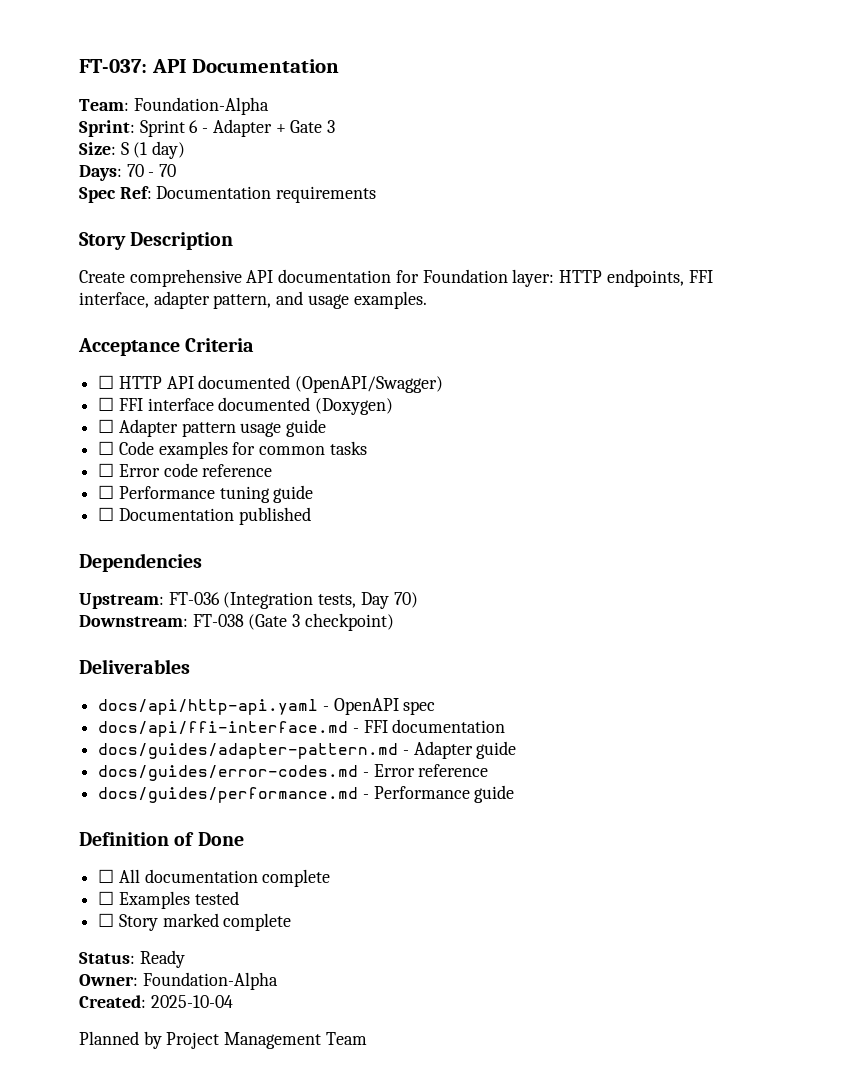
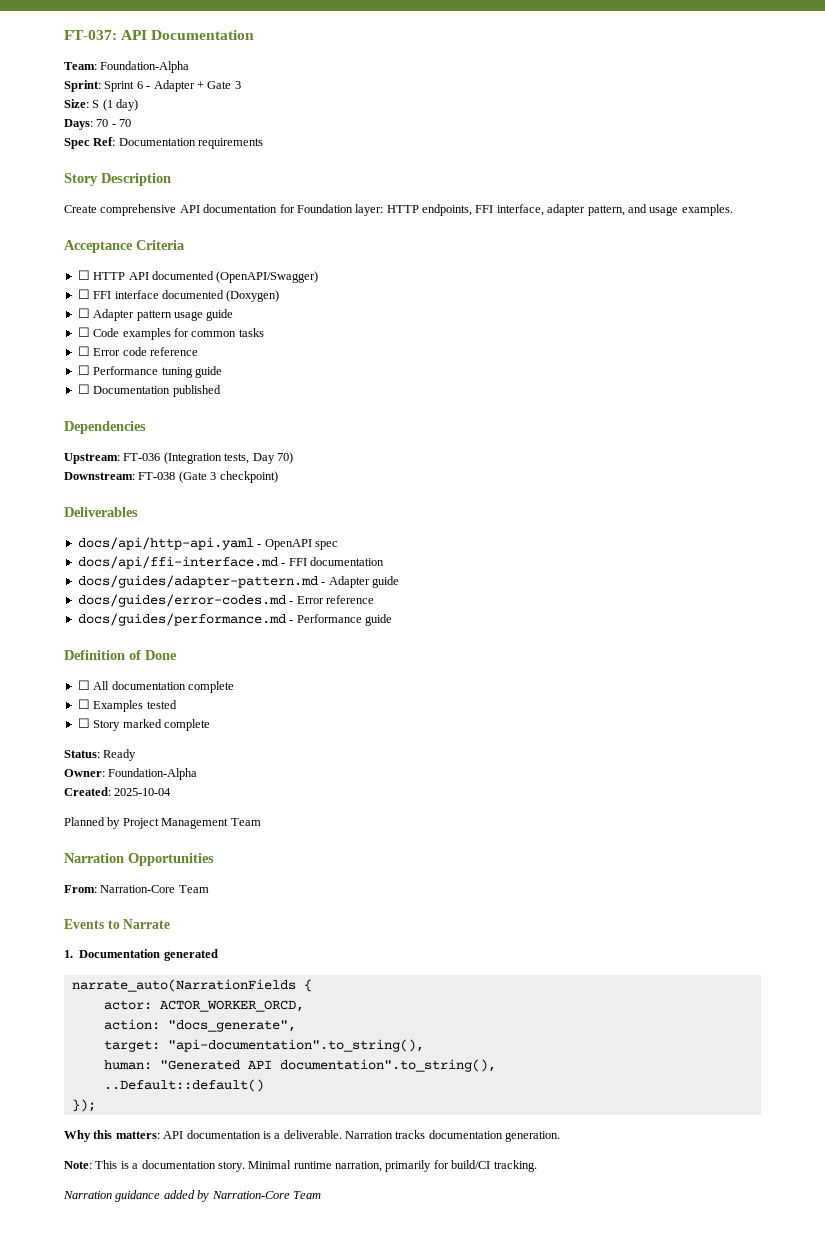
(367, 1038) none -> [64,853,214,866] [64,885,209,893] [64,919,171,929] [64,949,218,961] [71,979,312,992] [103,1000,304,1012] [103,1019,296,1032] [103,1039,424,1052] [103,1059,496,1072] [103,1079,264,1092] [71,1099,96,1112] [64,1130,561,1142] [64,1160,537,1172] [63,1190,321,1202] // Narration Opportunities // From: Narration-Core Team // Events to Narrate // 1. Documentation generated // narrate_auto(NarrationFields { // actor: ACTOR_WORKER_ORCD, // action: "docs_generate", // target: "api-documentation".to_string(), // human: "Generated API documentation".to_string(), // ..Default::default() // }); // Why this matters: API documentation is a deliverable. Narration tracks documentation generation. // Note: This is a documentation story. Minimal runtime narration, primarily for build/CI tracking. // Narration guidance added by Narration-Core Team

